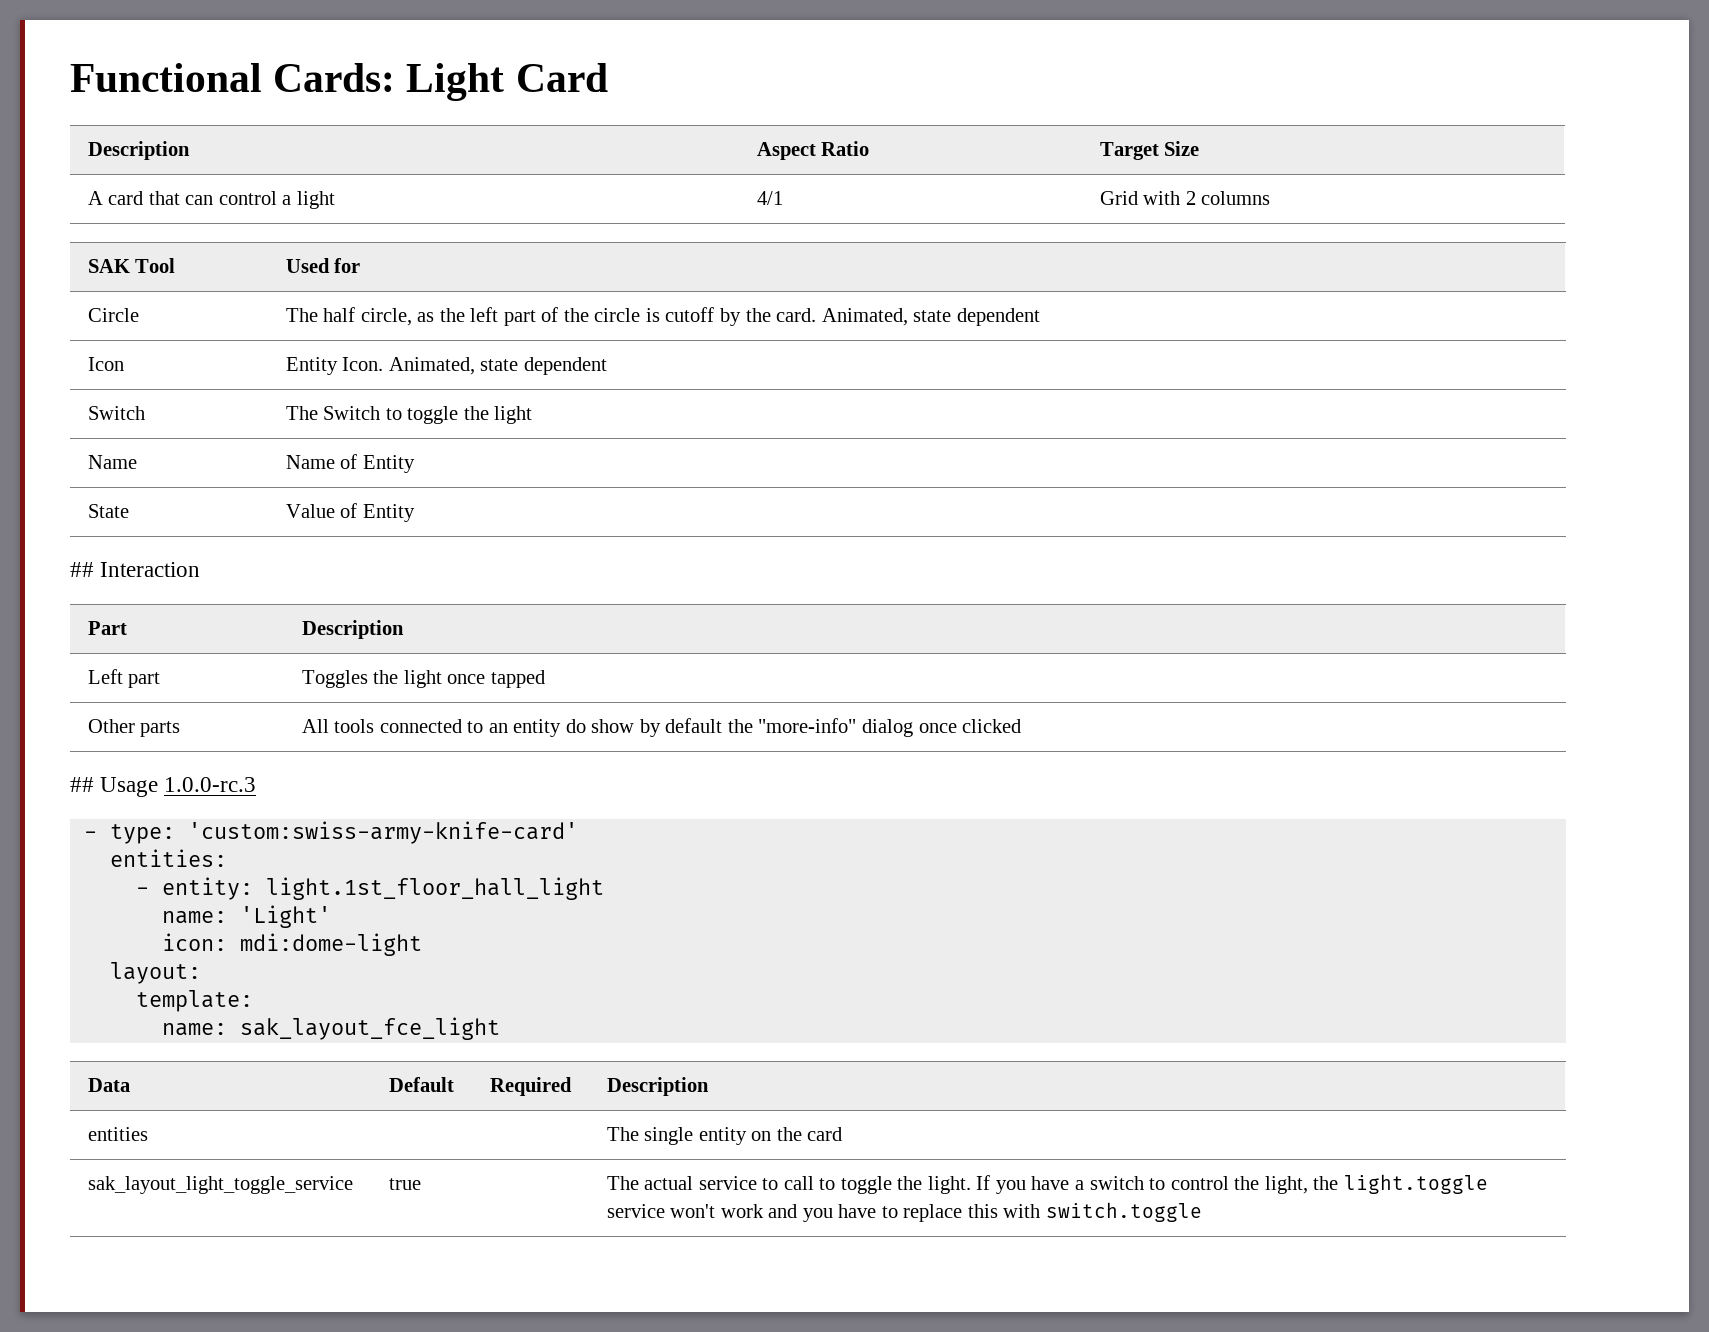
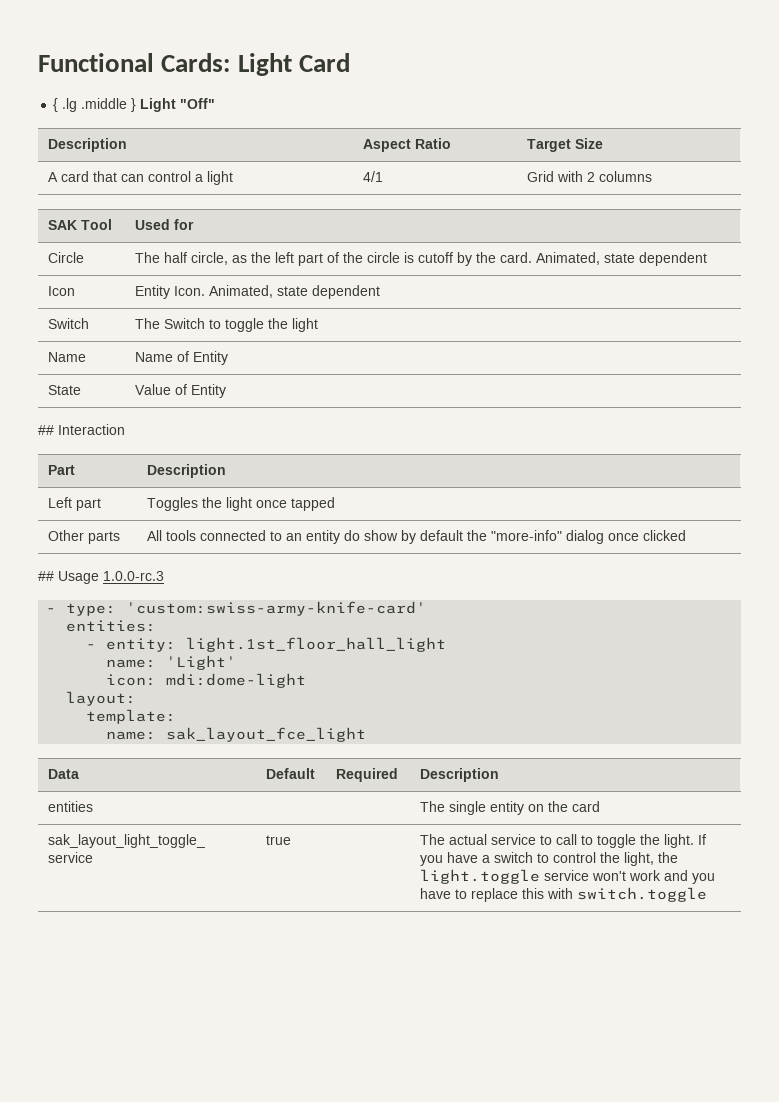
(608, 77) none -> [53,98,216,112] // { .lg .middle } Light "Off"

